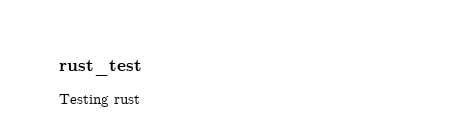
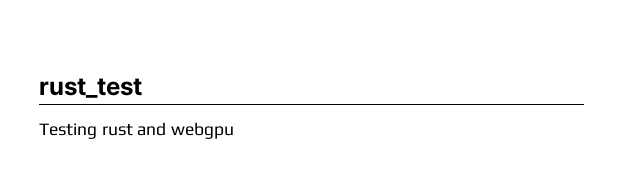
(140, 99) none -> [137,122,235,139] and webgpu

